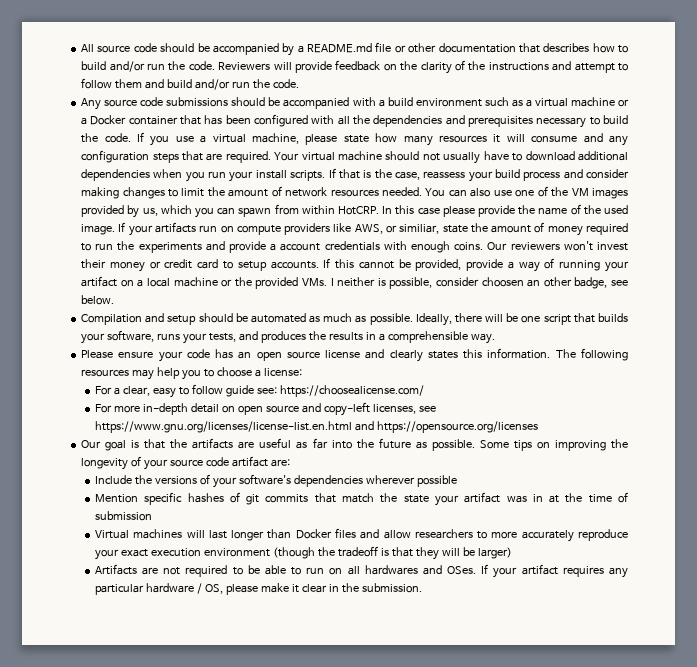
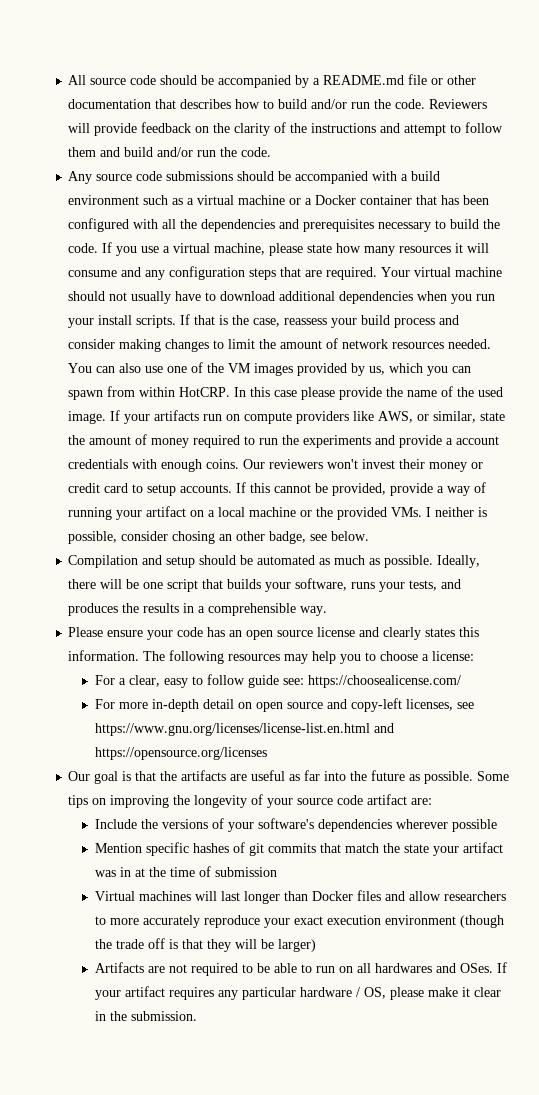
[399,224,440,234] similiar, -> [433,411,477,423] similar,
[481,277,524,287] choosen -> [172,531,216,544] chosing
[337,546,378,557] tradeoff -> [115,938,165,949] trade off

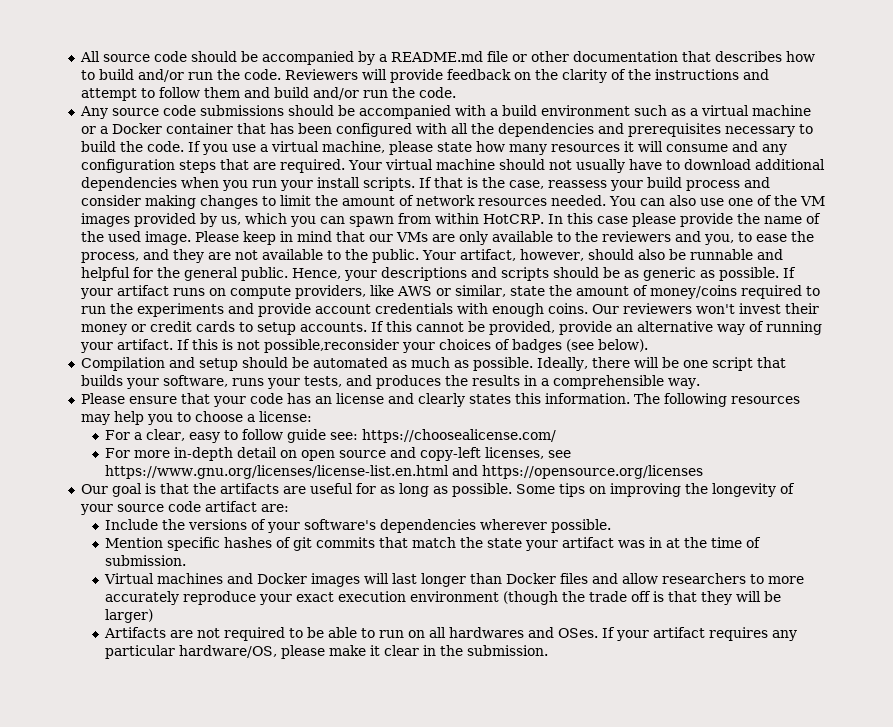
[110,410,414,424] If your artifacts run on compute providers like AWS, -> [194,231,814,245] [80,249,783,263] [80,267,796,281] [79,285,432,299] Please keep in mind that our VMs are only available to the reviewers and you, to ease the process, and they are not available to the public. Your artifact, however, should also be runnable and helpful for the general public. Hence, your descriptions and scripts should be as generic as possible. If your artifact runs on compute providers, like AWS
[151,438,190,448] money -> [649,285,737,299] money/coins
[446,438,454,445] a -> (311, 310) none
[104,483,129,493] card -> [195,321,235,332] cards
[437,486,445,493] a -> [615,321,713,332] an alternative
[146,506,488,520] [68,531,370,544] artifact on a local machine or the provided VMs. I neither is possible, consider chosing an other badge, see below. -> [116,339,648,353] artifact. If this is not possible,reconsider your choices of badges (see below).
(144, 633) none -> [180,393,210,404] that
[246,630,314,640] open source -> (332, 400) none
[289,770,406,781] as far into the future -> [355,483,429,497] for as long
[451,819,497,832] possible -> [550,519,611,533] possible.
[214,867,277,877] submission -> [104,555,186,566] submission.
(191, 896) none -> [226,573,360,587] and Docker images
[299,987,386,999] hardware / OS, -> [178,645,277,658] hardware/OS,

